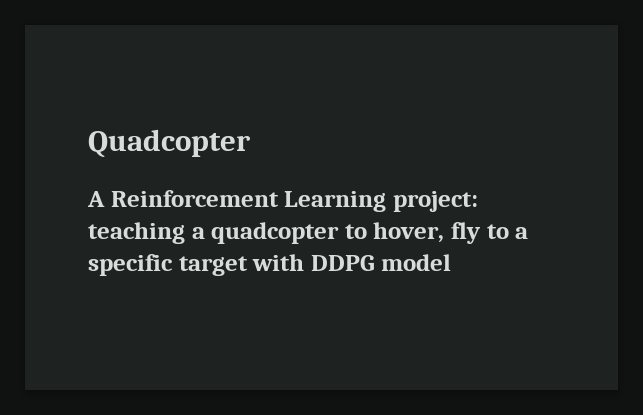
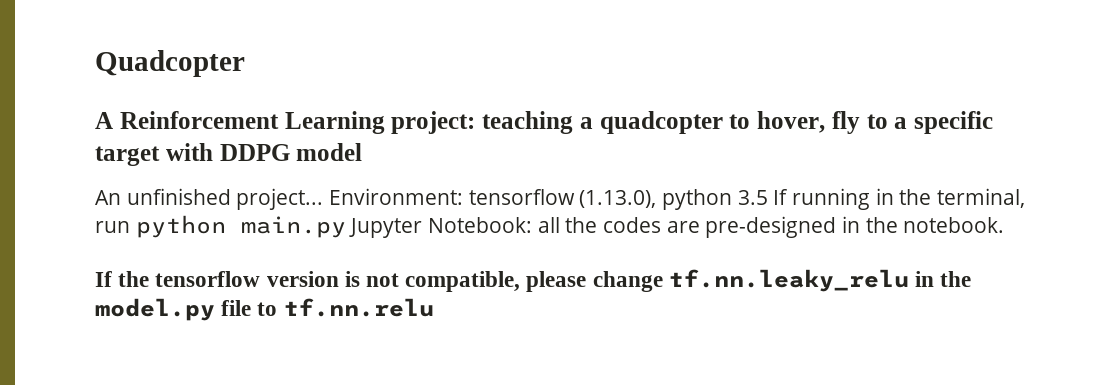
(452, 262) none -> [95,188,1026,210] [95,215,1005,238] [95,269,972,292] [95,298,434,321] // An unfinished project... Environment: tensorflow (1.13.0), python 3.5 If running in the terminal, run python main.py Jupyter Notebook: all the codes are pre-designed in the notebook. // If the tensorflow version is not compatible, please change tf.nn.leaky_relu in the model.py file to tf.nn.relu

